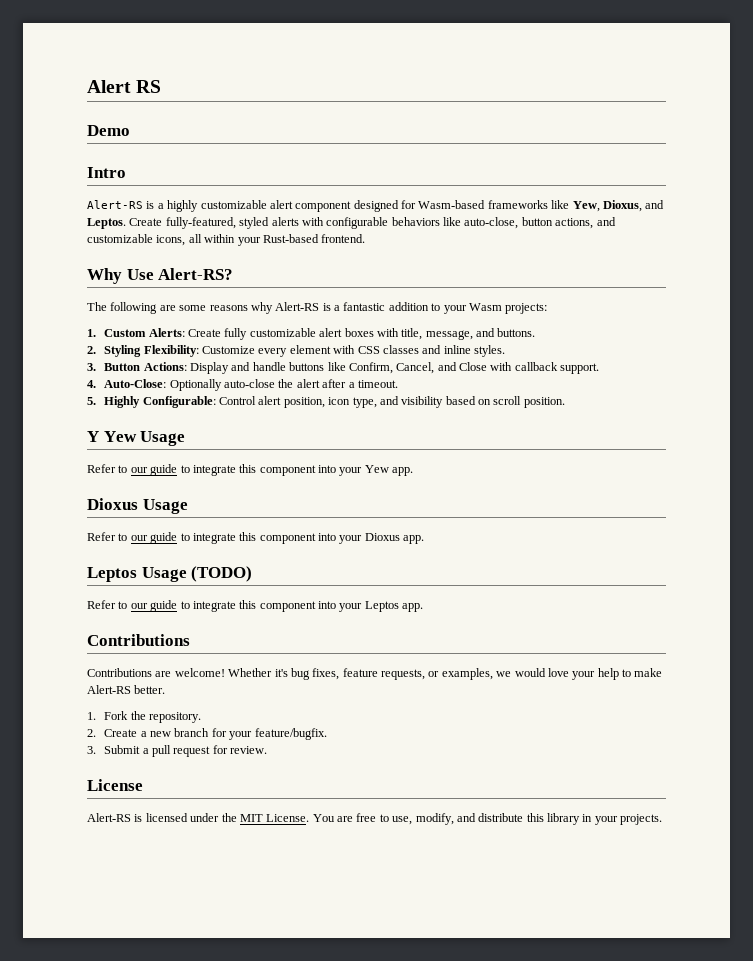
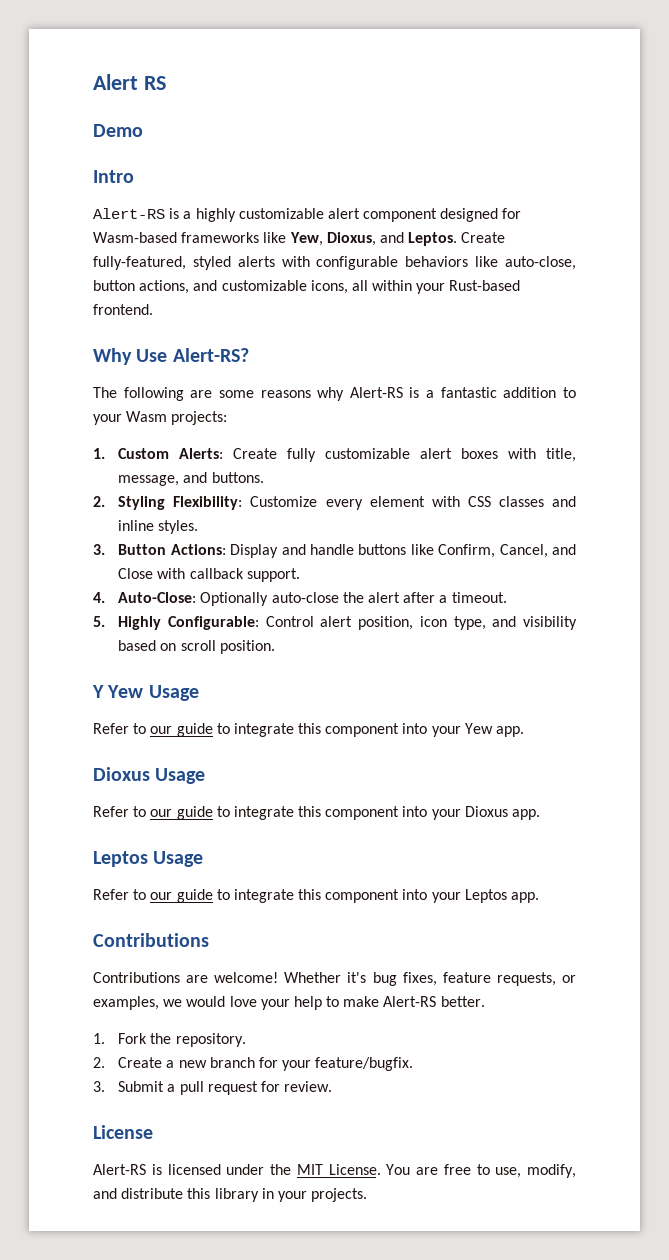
[191,566,253,582] (TODO) -> (204, 859) none

